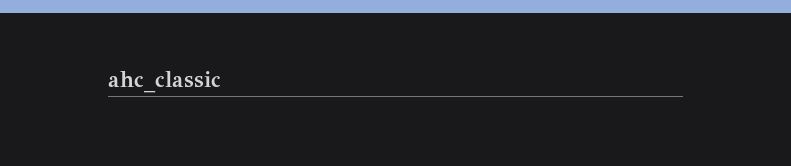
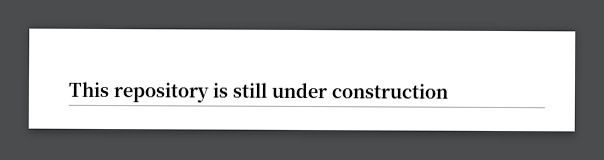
[108,71,221,93] ahc_classic -> [68,81,448,103] This repository is still under construction

